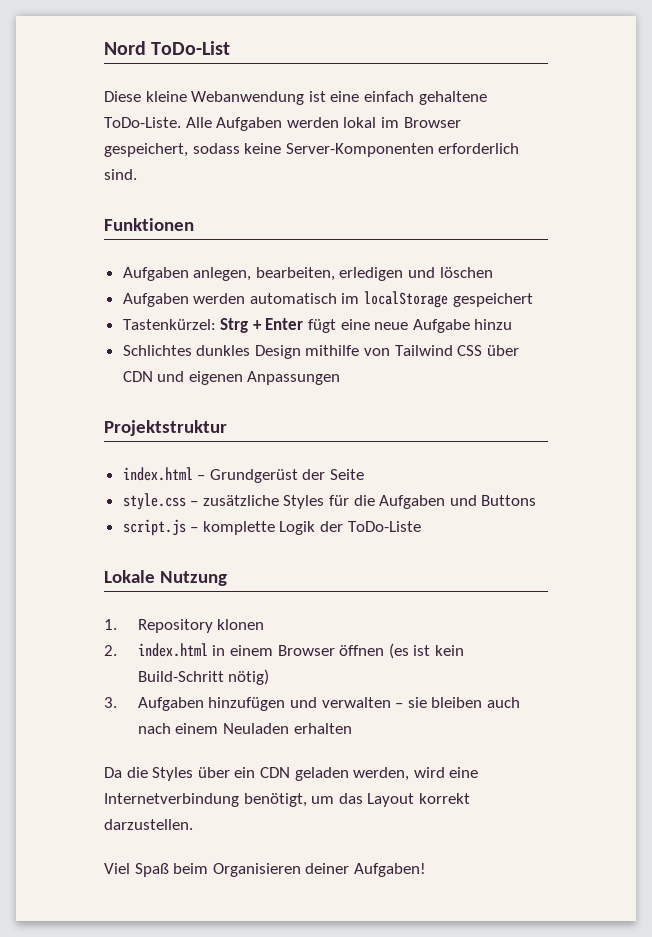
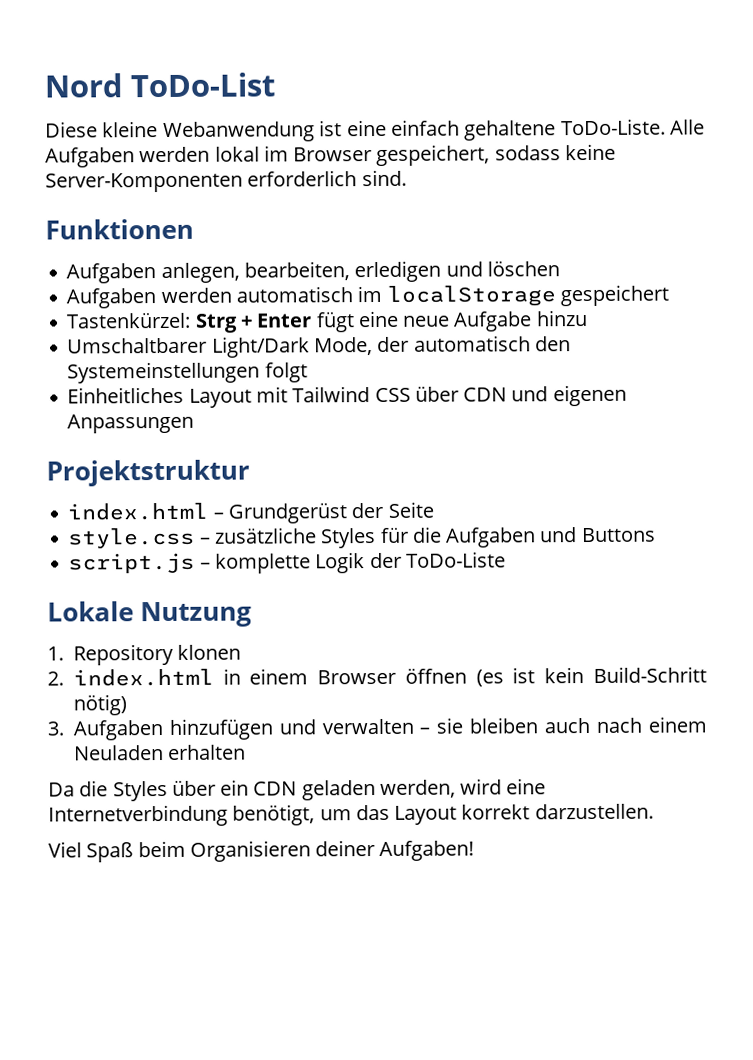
[122,345,391,359] Schlichtes dunkles Design mithilfe von -> [67,335,571,358] [67,361,308,384] [67,386,288,408] Umschaltbarer Light/Dark Mode, der automatisch den Systemeinstellungen folgt // Einheitliches Layout mit

